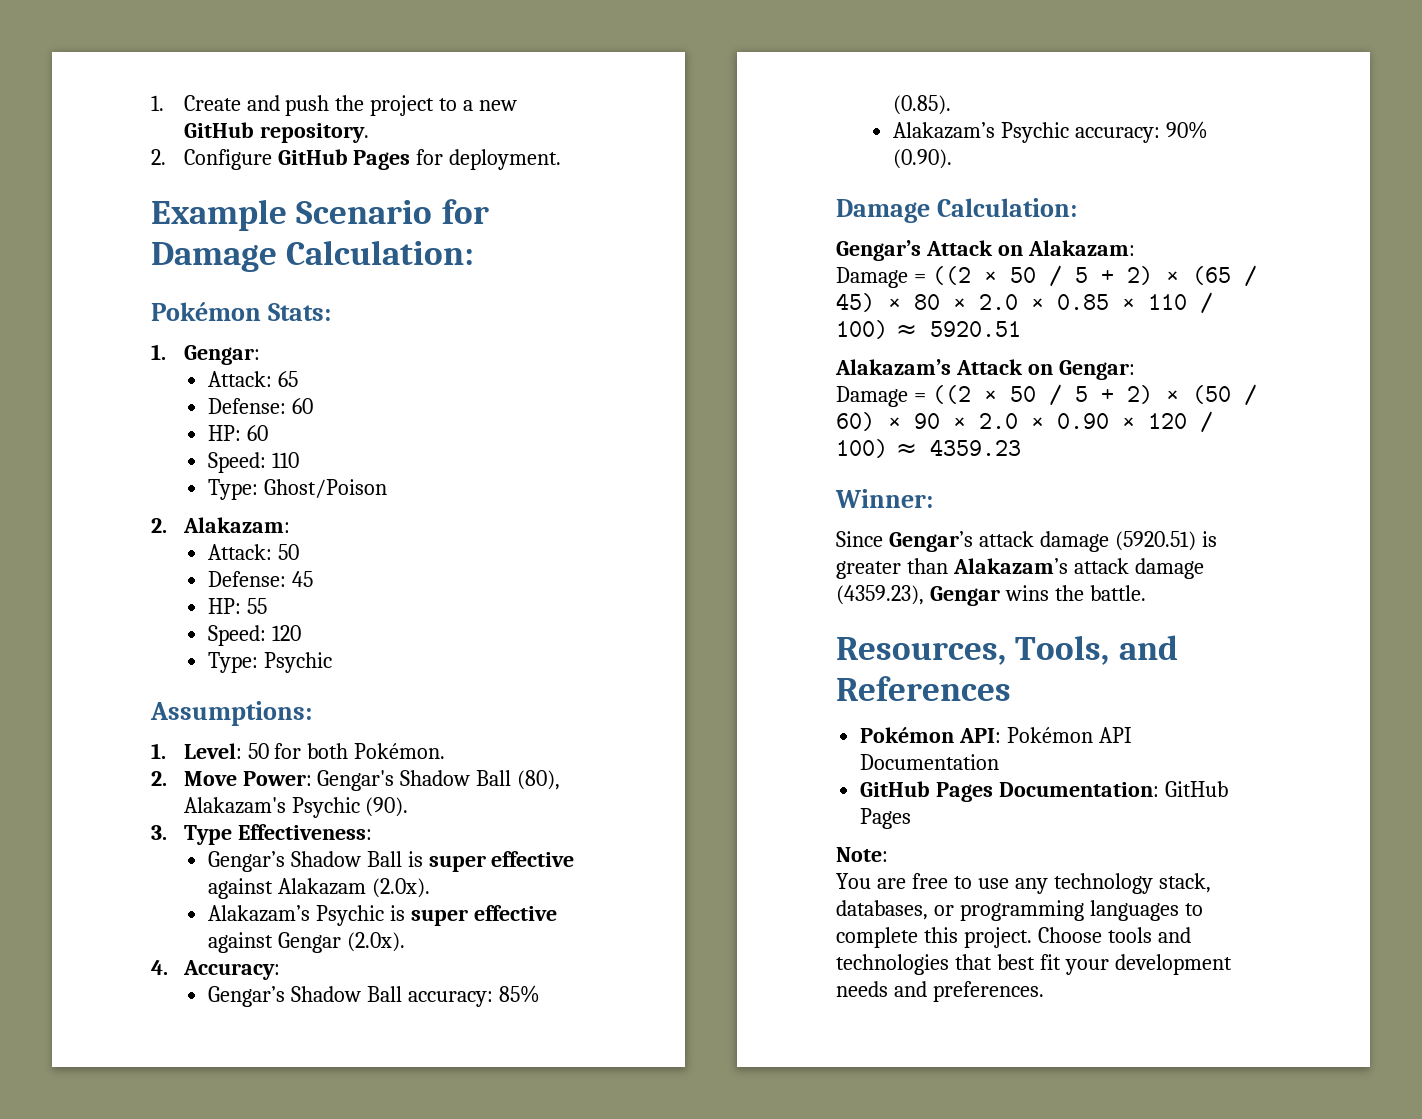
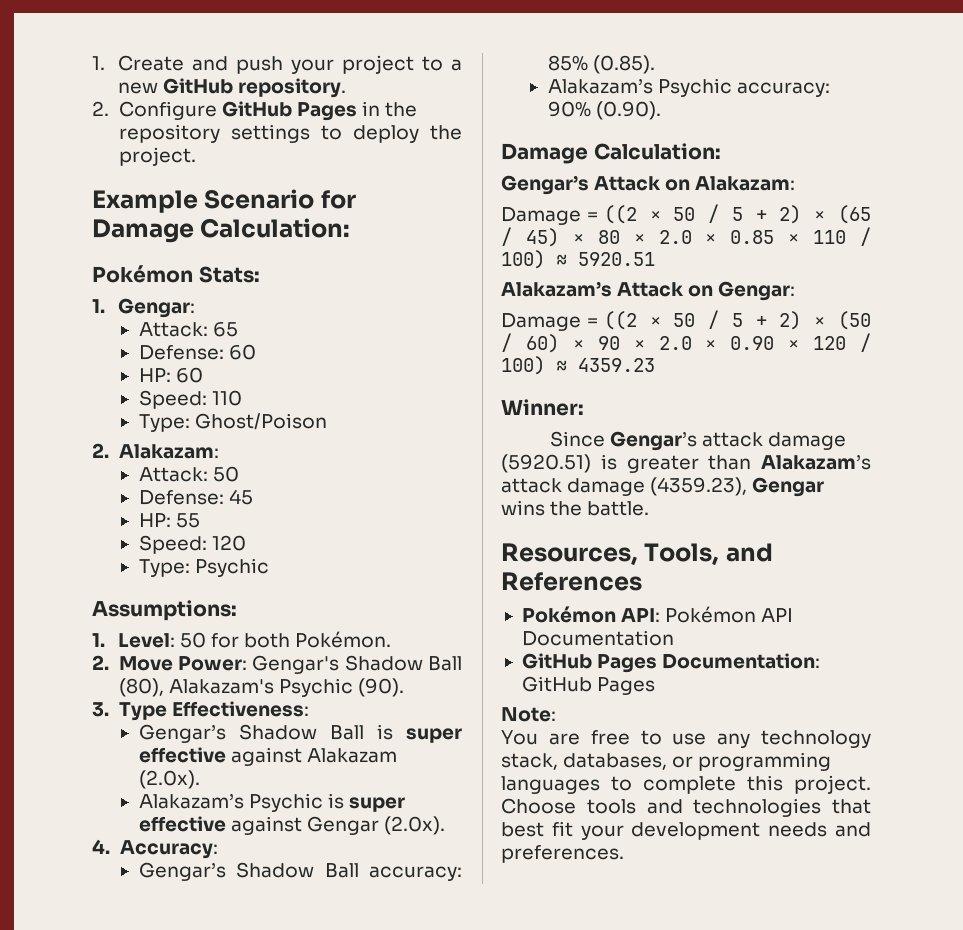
[335,95,365,111] the -> [290,59,334,74] your
[416,149,562,170] for deployment. -> [361,101,418,117] [118,124,462,143] [118,147,196,166] in the repository settings to deploy the project.

